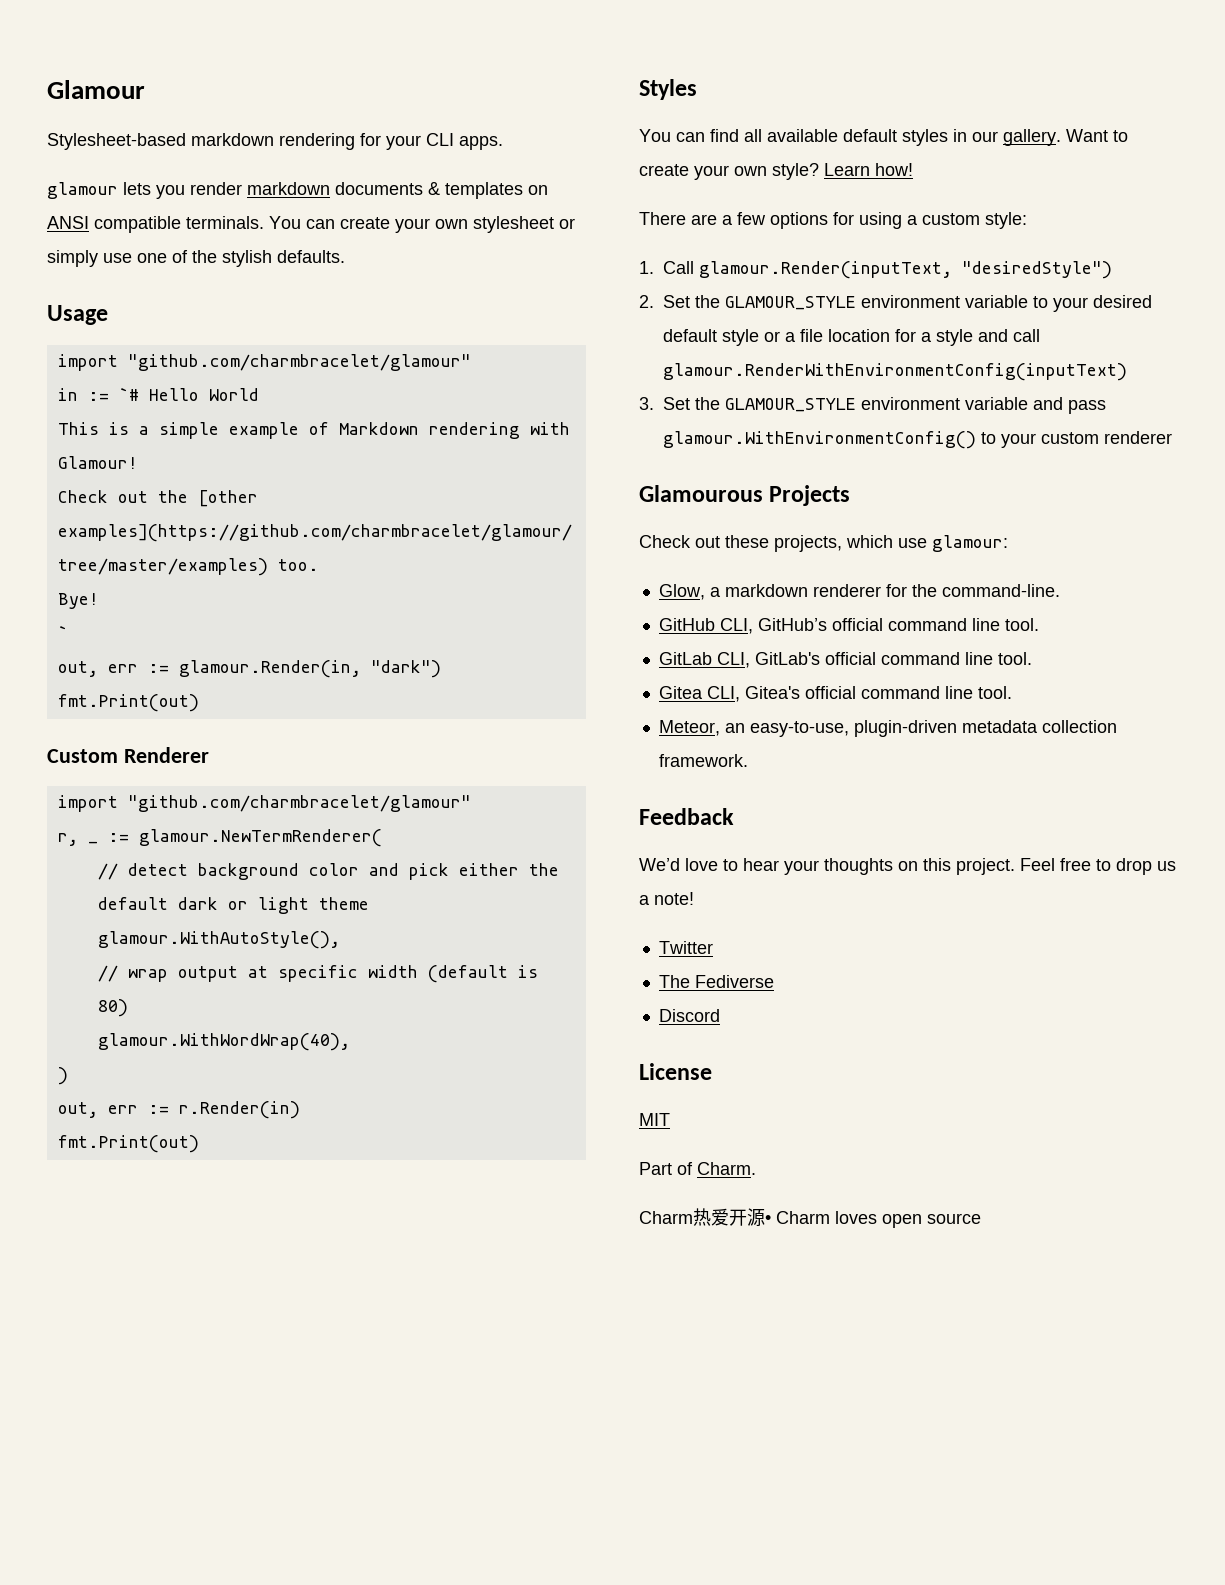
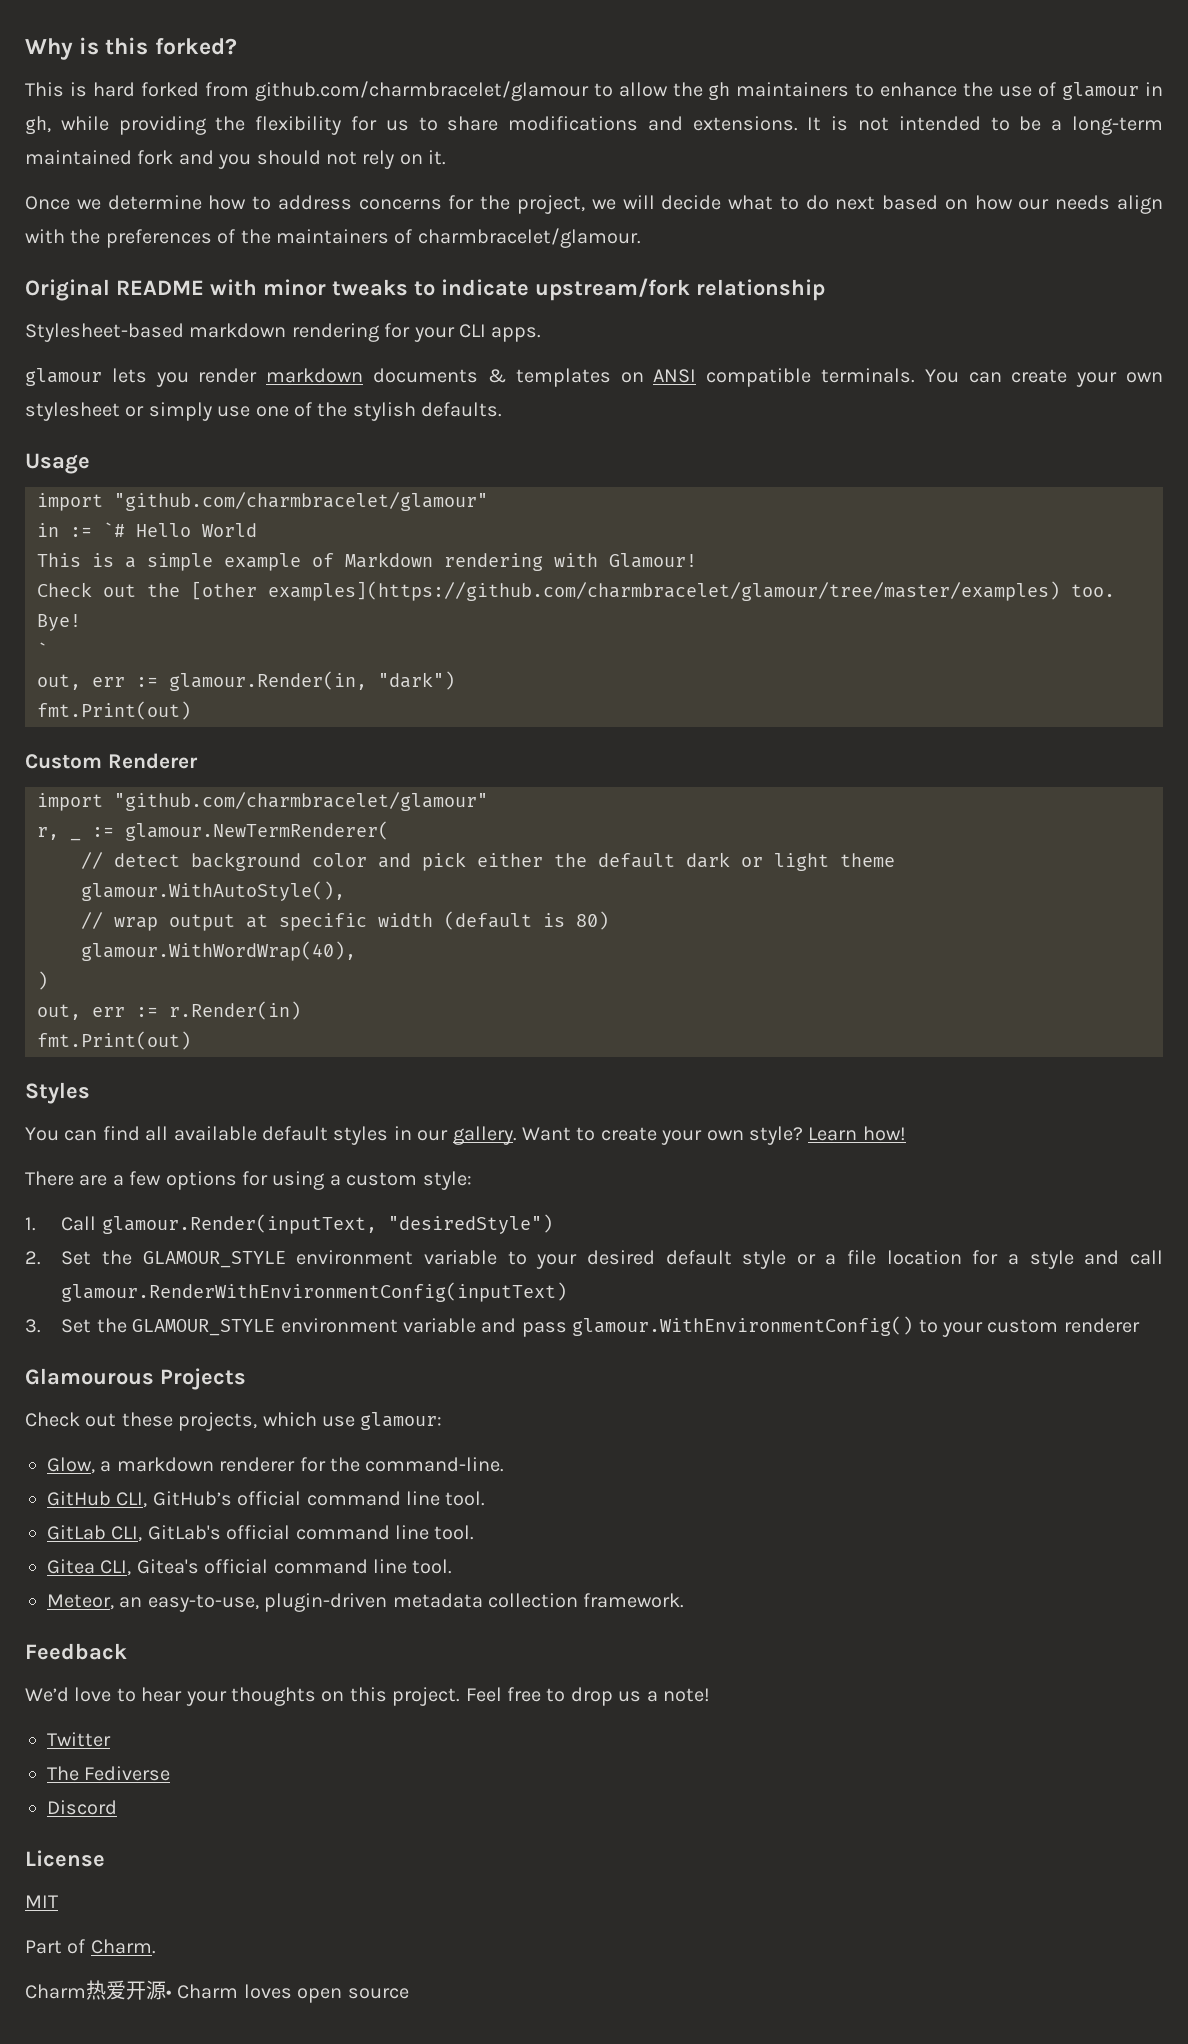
[47,80,145,99] Glamour -> [25,37,237,60] [25,81,1164,101] [25,116,1163,135] [25,150,447,169] [25,195,1163,214] [25,228,641,248] [25,278,825,301] Why is this forked? // This is hard forked from github.com/charmbracelet/glamour to allow the gh maintainers to enhance the use of glamour in gh, while providing the flexibility for us to share modifications and extensions. It is not intended to be a long-term maintained fork and you should not rely on it. // Once we determine how to address concerns for the project, we will decide what to do next based on how our needs align with the preferences of the maintainers of charmbracelet/glamour. // Original README with minor tweaks to indicate upstream/fork relationship

